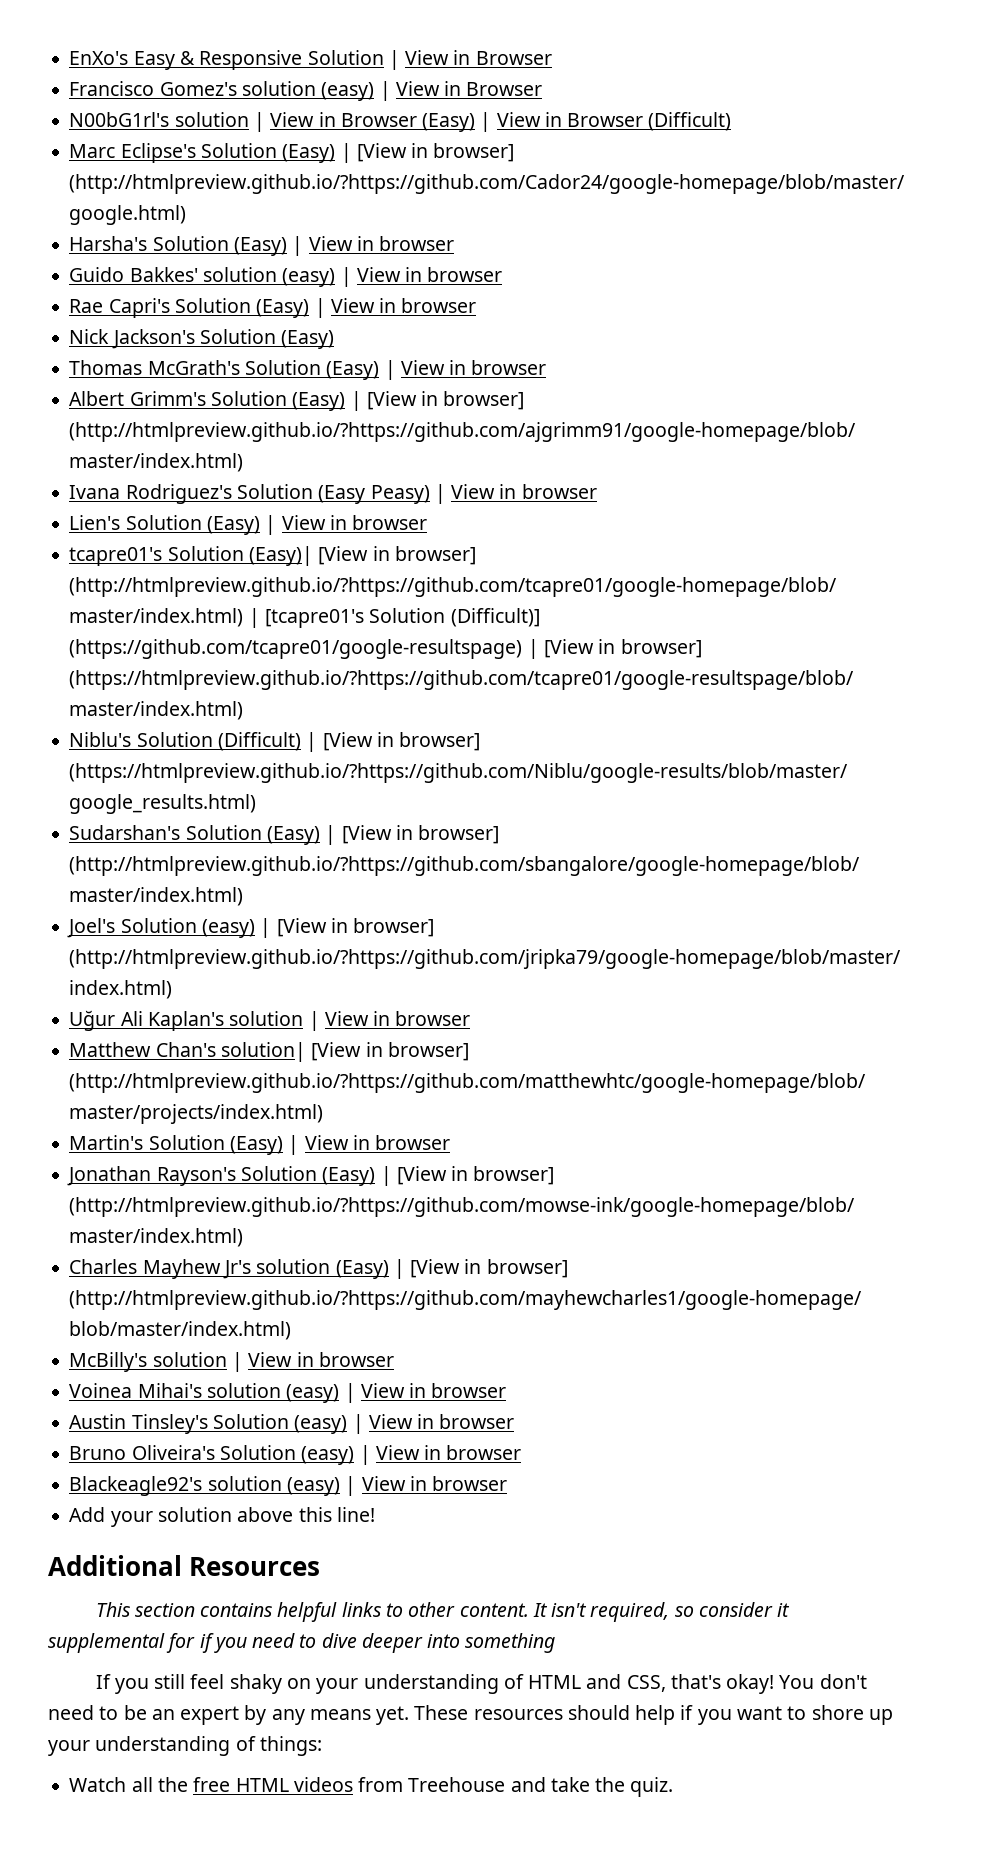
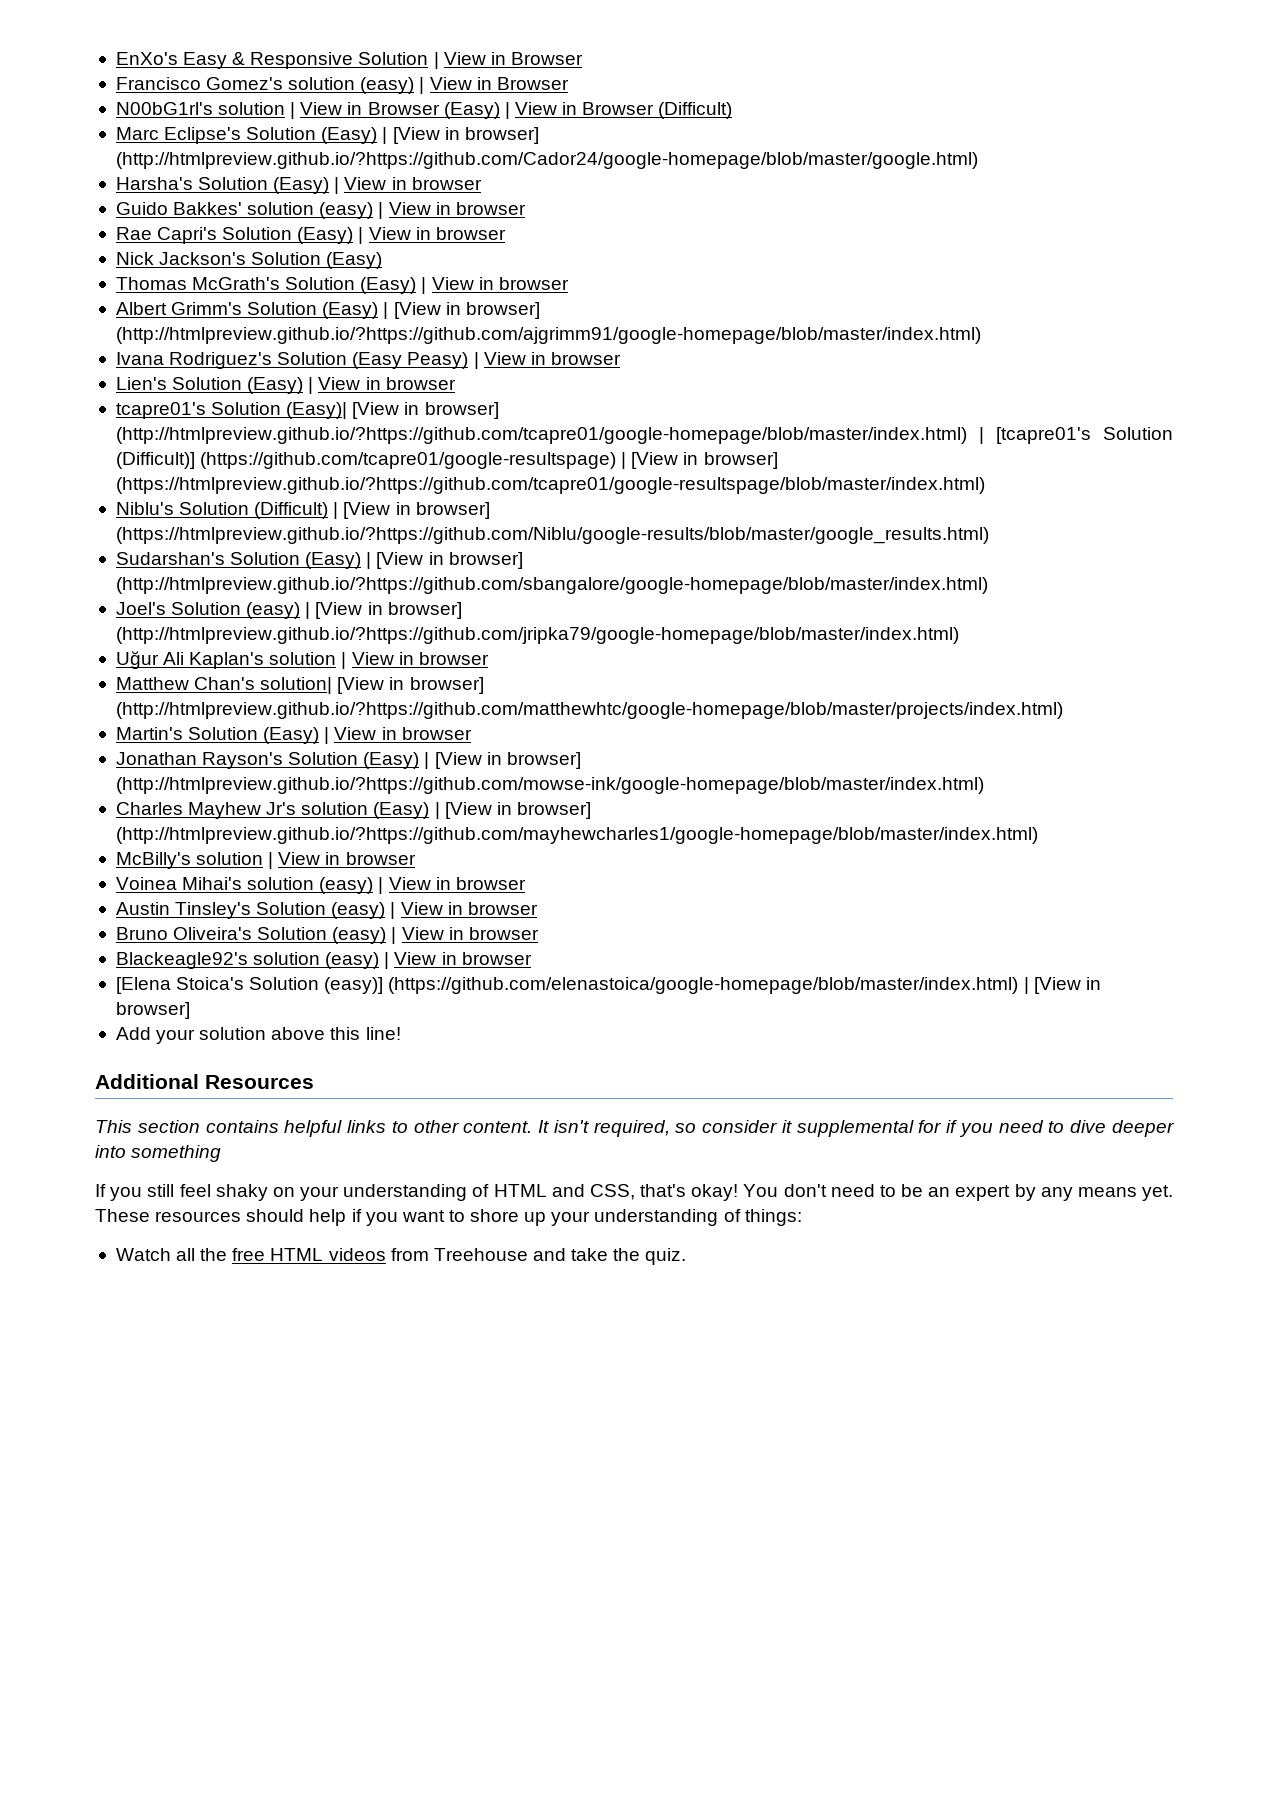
(508, 1483) none -> [115,977,1101,994] [115,1002,190,1019] // [Elena Stoica's Solution (easy)] (https://github.com/elenastoica/google-homepage/blob/master/index.html) | [View in browser]

